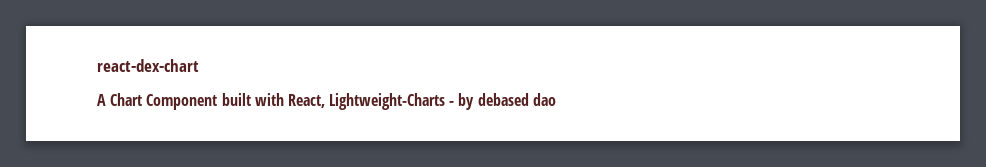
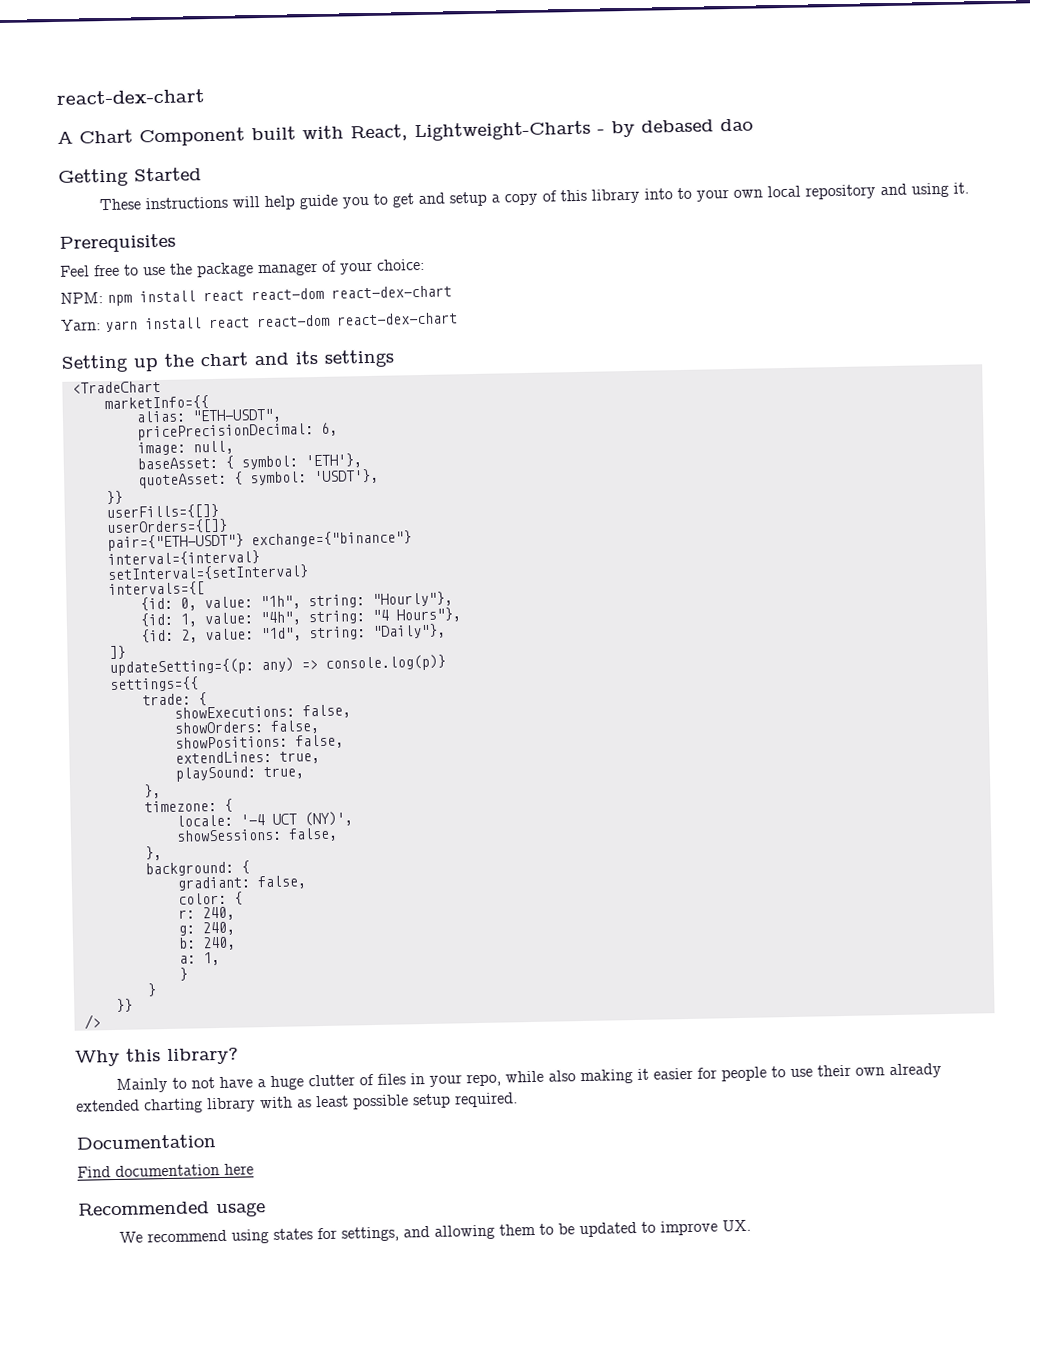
(556, 99) none -> [58,167,202,187] [99,182,970,211] [59,233,176,253] [60,258,425,278] [60,285,452,306] [61,312,458,333] [61,349,395,373] [71,381,161,394] [103,395,209,411] [135,408,282,424] [136,422,338,441] [136,440,234,456] [136,453,362,470] [137,468,379,489] [105,490,123,505] [105,503,219,520] [105,518,228,535] [106,530,412,552] [106,550,260,567] [106,564,309,582] [107,581,205,597] [139,591,453,611] [139,607,461,627] [140,623,446,643] [108,645,126,660] [108,654,446,677] [108,676,199,693] [141,692,207,706] [173,704,351,719] [173,720,320,734] [174,734,344,749] [174,750,320,764] [174,766,304,782] [143,784,161,799] [143,798,233,813] [175,811,353,827] [175,827,338,842] [144,846,162,861] [144,860,250,877] [176,875,307,891] [177,891,243,905] [177,906,235,921] [177,921,235,936] [177,936,236,951] [178,951,220,966] [178,967,188,981] [146,983,157,997] [115,998,133,1012] [83,1014,101,1030] [75,1047,239,1067] [116,1063,943,1093] [76,1092,518,1114] [76,1134,216,1150] [77,1163,254,1178] [78,1201,266,1218] [119,1219,752,1244] // Getting Started // These instructions will help guide you to get and setup a copy of this library into to your own local repository and using it. // Prerequisites // Feel free to use the package manager of your choice: // NPM: npm install react react-dom react-dex-chart // Yarn: yarn install react react-dom react-dex-chart // Setting up the chart and its settings // <TradeChart // marketInfo={{ // alias: "ETH-USDT", // pricePrecisionDecimal: 6, // image: null, // baseAsset: { symbol: 'ETH'}, // quoteAsset: { symbol: 'USDT'}, // }} // userFills={[]} // userOrders={[]} // pair={"ETH-USDT"} exchange={"binance"} // interval={interval} // setInterval={setInterval} // intervals={[ // {id: 0, value: "1h", string: "Hourly"}, // {id: 1, value: "4h", string: "4 Hours"}, // {id: 2, value: "1d", string: "Daily"}, // ]} // updateSetting={(p: any) => console.log(p)} // settings={{ // trade: { // showExecutions: false, // showOrders: false, // showPositions: false, // extendLines: true, // playSound: true, // }, // timezone: { // locale: '-4 UCT (NY)', // showSessions: false, // }, // background: { // gradiant: false, // color: { // r: 240, // g: 240, // b: 240, // a: 1, // } // } // }} // /> // Why this library? // Mainly to not have a huge clutter of files in your repo, while also making it easier for people to use their own already extended charting library with as least possible setup required. // Documentation // Find documentation here // Recommended usage // We recommend using states for settings, and allowing them to be updated to improve UX.

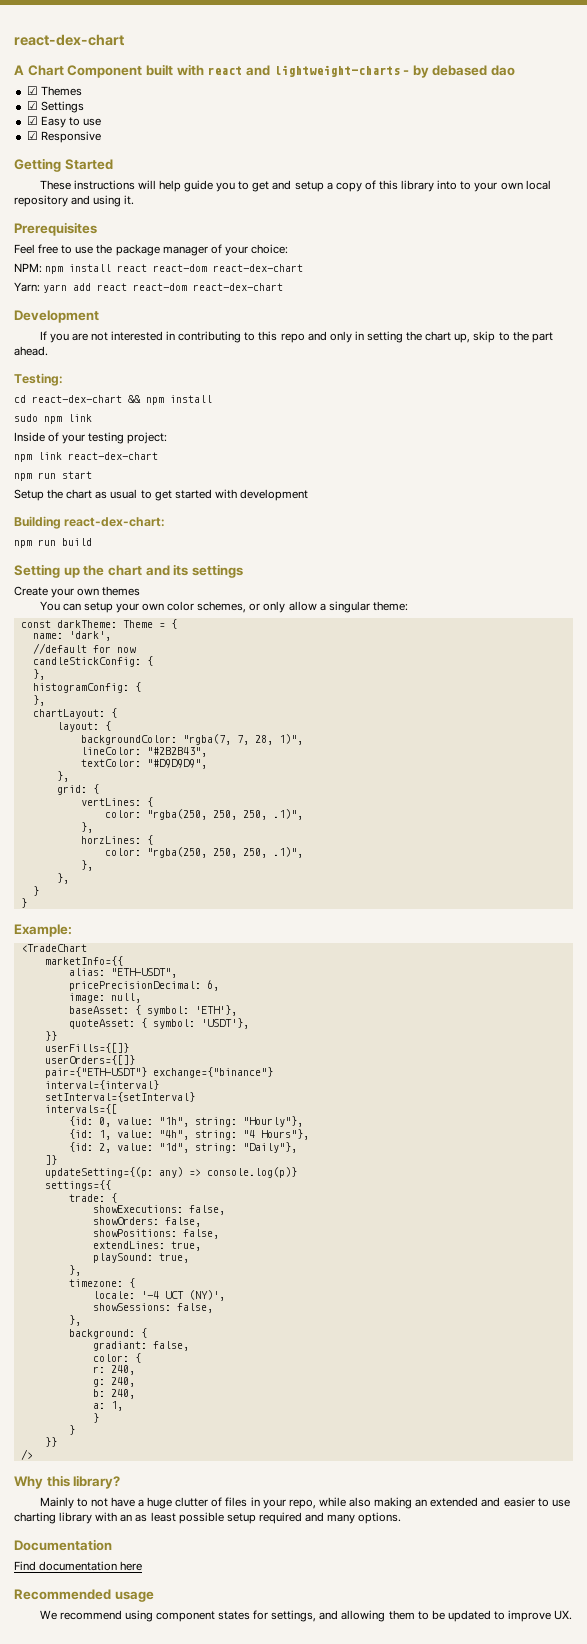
[350,120,591,142] React, Lightweight-Charts -> [207,65,400,77] react and lightweight-charts
(753, 125) none -> [26,86,82,96] [26,101,84,113] [26,116,101,128] [26,131,101,143] // ☑ Themes // ☑ Settings // ☑ Easy to use // ☑ Responsive
[145,312,458,330] install react react-dom react-dex-chart -> [73,283,284,291] [14,310,99,323] [39,331,553,343] [14,346,48,356] [14,373,63,386] [14,395,212,405] [14,414,92,424] [14,432,168,444] [14,452,158,462] [14,471,92,481] [14,489,308,501] [14,516,166,529] [14,538,92,548] add react react-dom react-dex-chart // Development // If you are not interested in contributing to this repo and only in setting the chart up, skip to the part ahead. // Testing: // cd react-dex-chart && npm install // sudo npm link // Inside of your testing project: // npm link react-dex-chart // npm run start // Setup the chart as usual to get started with development // Building react-dex-chart: // npm run build
(395, 358) none -> [14,586,141,598] [39,601,408,613] [20,619,177,629] [32,631,111,641] [32,643,136,654] [32,656,153,667] [32,669,45,680] [32,682,141,693] [32,695,45,706] [32,708,117,719] [56,721,111,732] [80,734,303,745] [80,747,207,757] [80,759,207,769] [56,771,69,782] [56,784,99,795] [80,797,153,807] [104,809,303,820] [80,822,93,833] [80,835,153,845] [104,847,303,858] [80,860,93,871] [56,873,69,884] [32,886,39,896] [20,898,27,908] [14,924,72,937] // Create your own themes // You can setup your own color schemes, or only allow a singular theme: // const darkTheme: Theme = { // name: 'dark', // //default for now // candleStickConfig: { // }, // histogramConfig: { // }, // chartLayout: { // layout: { // backgroundColor: "rgba(7, 7, 28, 1)", // lineColor: "#2B2B43", // textColor: "#D9D9D9", // }, // grid: { // vertLines: { // color: "rgba(250, 250, 250, .1)", // }, // horzLines: { // color: "rgba(250, 250, 250, .1)", // }, // }, // } // } // Example:
[637,1063,943,1082] [76,1099,140,1112] it easier for people to use their own already extended -> [415,1497,570,1507] an extended and easier to use
(293, 1102) none -> [120,1514,133,1522] an
[454,1092,518,1108] required. -> [258,1512,402,1524] required and many options.
(270, 1236) none -> [155,1611,215,1622] component

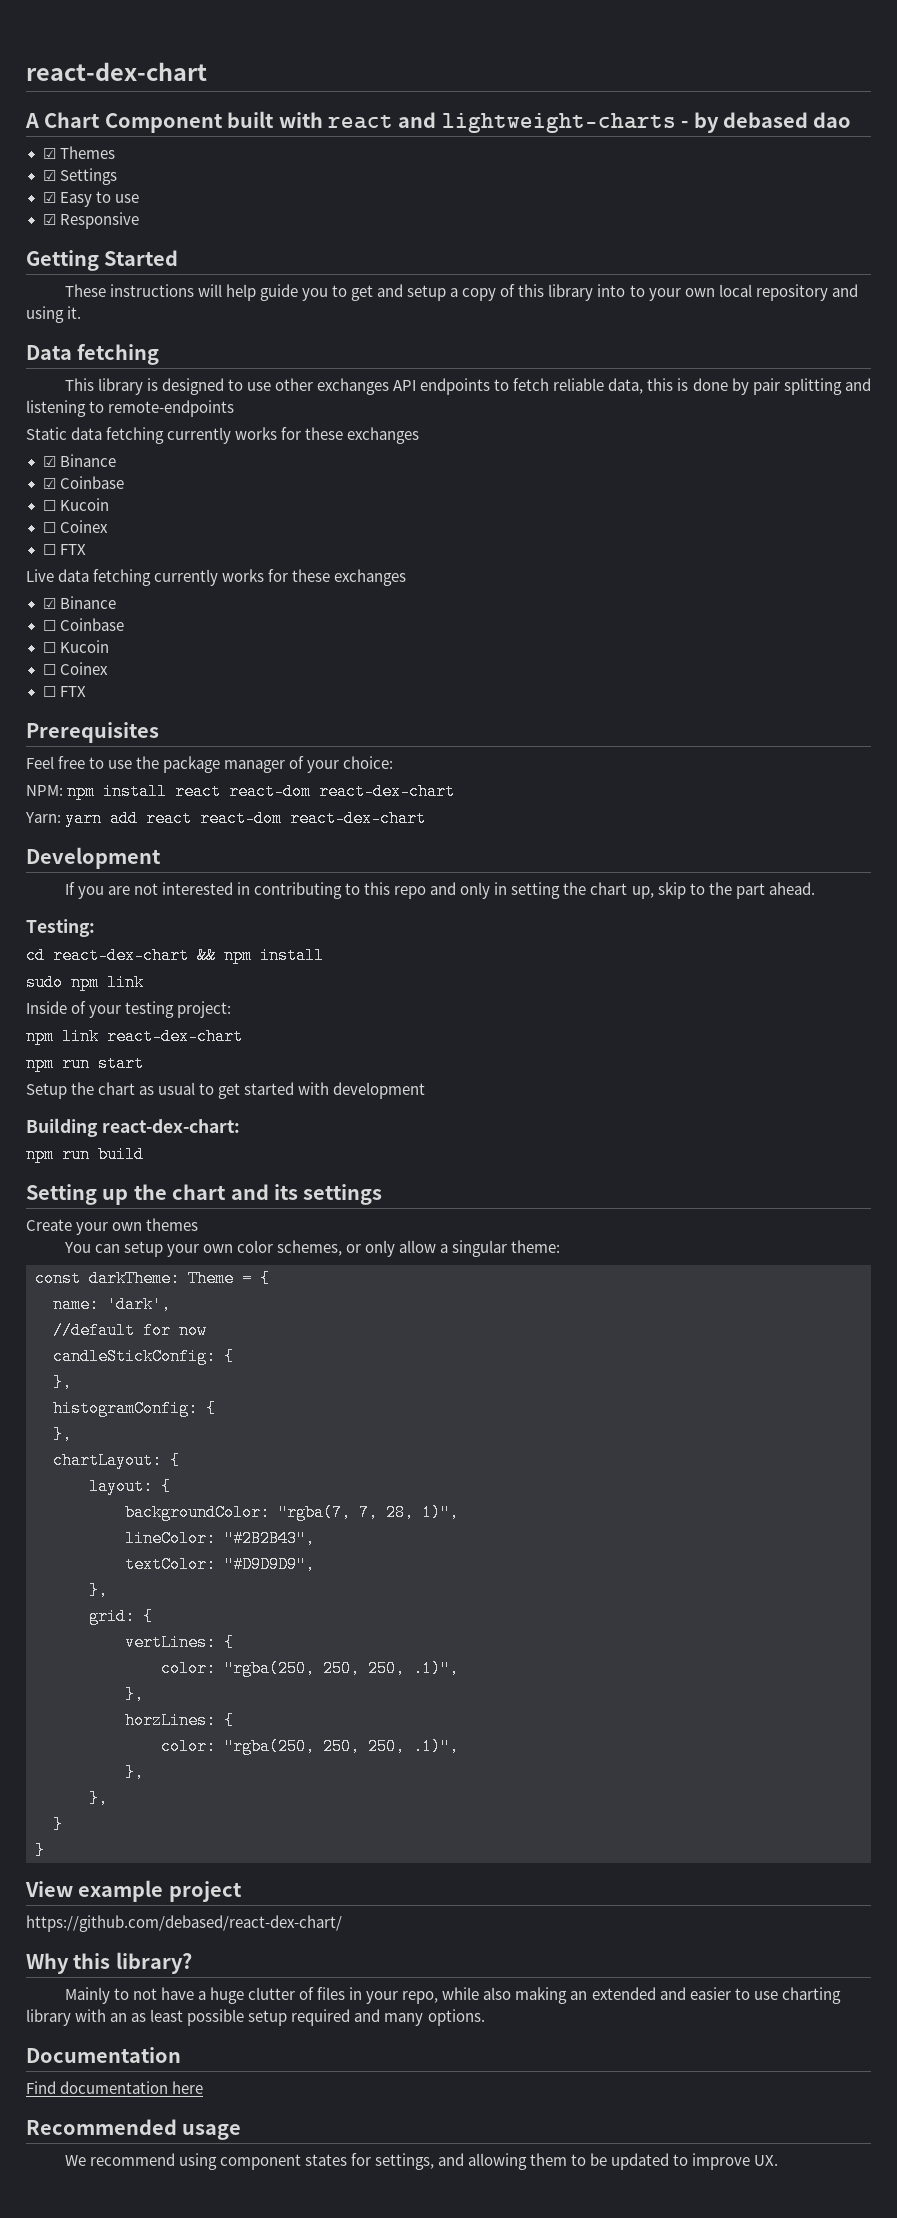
(135, 200) none -> [26,344,160,365] [64,378,871,395] [26,400,235,417] [26,427,420,444] [42,454,116,467] [42,476,124,489] [42,498,109,511] [42,520,108,533] [42,544,86,555] [26,569,407,586] [42,596,116,609] [42,618,124,631] [42,640,109,653] [42,662,108,675] [42,686,86,697] // Data fetching // This library is designed to use other exchanges API endpoints to fetch reliable data, this is done by pair splitting and listening to remote-endpoints // Static data fetching currently works for these exchanges // ☑ Binance // ☑ Coinbase // ☐ Kucoin // ☐ Coinex // ☐ FTX // Live data fetching currently works for these exchanges // ☑ Binance // ☐ Coinbase // ☐ Kucoin // ☐ Coinex // ☐ FTX
[14,924,72,937] [20,944,87,952] [44,956,123,966] [68,968,177,978] [68,980,219,991] [68,993,141,1003] [68,1005,237,1016] [68,1018,249,1029] [44,1031,57,1041] [44,1043,129,1053] [44,1055,135,1065] [44,1067,273,1078] [44,1080,159,1090] [44,1092,195,1102] [44,1104,117,1114] [68,1116,303,1127] [68,1129,309,1140] [68,1142,297,1153] [44,1155,57,1165] [44,1167,297,1178] [44,1180,111,1191] [68,1193,117,1203] [92,1205,225,1215] [92,1217,201,1227] [92,1229,219,1239] [92,1241,201,1251] [92,1253,189,1263] [68,1265,81,1276] [68,1278,135,1288] [92,1290,225,1301] [92,1303,213,1313] [68,1315,81,1326] [68,1328,147,1339] [92,1341,189,1351] [92,1353,141,1363] [92,1365,135,1375] [92,1377,135,1387] [92,1389,135,1399] [92,1401,123,1411] [92,1413,99,1423] [68,1425,75,1435] [44,1437,57,1447] [20,1449,33,1460] Example: // <TradeChart // marketInfo={{ // alias: "ETH-USDT", // pricePrecisionDecimal: 6, // image: null, // baseAsset: { symbol: 'ETH'}, // quoteAsset: { symbol: 'USDT'}, // }} // userFills={[]} // userOrders={[]} // pair={"ETH-USDT"} exchange={"binance"} // interval={interval} // setInterval={setInterval} // intervals={[ // {id: 0, value: "1h", string: "Hourly"}, // {id: 1, value: "4h", string: "4 Hours"}, // {id: 2, value: "1d", string: "Daily"}, // ]} // updateSetting={(p: any) => console.log(p)} // settings={{ // trade: { // showExecutions: false, // showOrders: false, // showPositions: false, // extendLines: true, // playSound: true, // }, // timezone: { // locale: '-4 UCT (NY)', // showSessions: false, // }, // background: { // gradiant: false, // color: { // r: 240, // g: 240, // b: 240, // a: 1, // } // } // }} // /> -> [25,1880,242,1902] [26,1915,342,1932] View example project // https://github.com/debased/react-dex-chart/

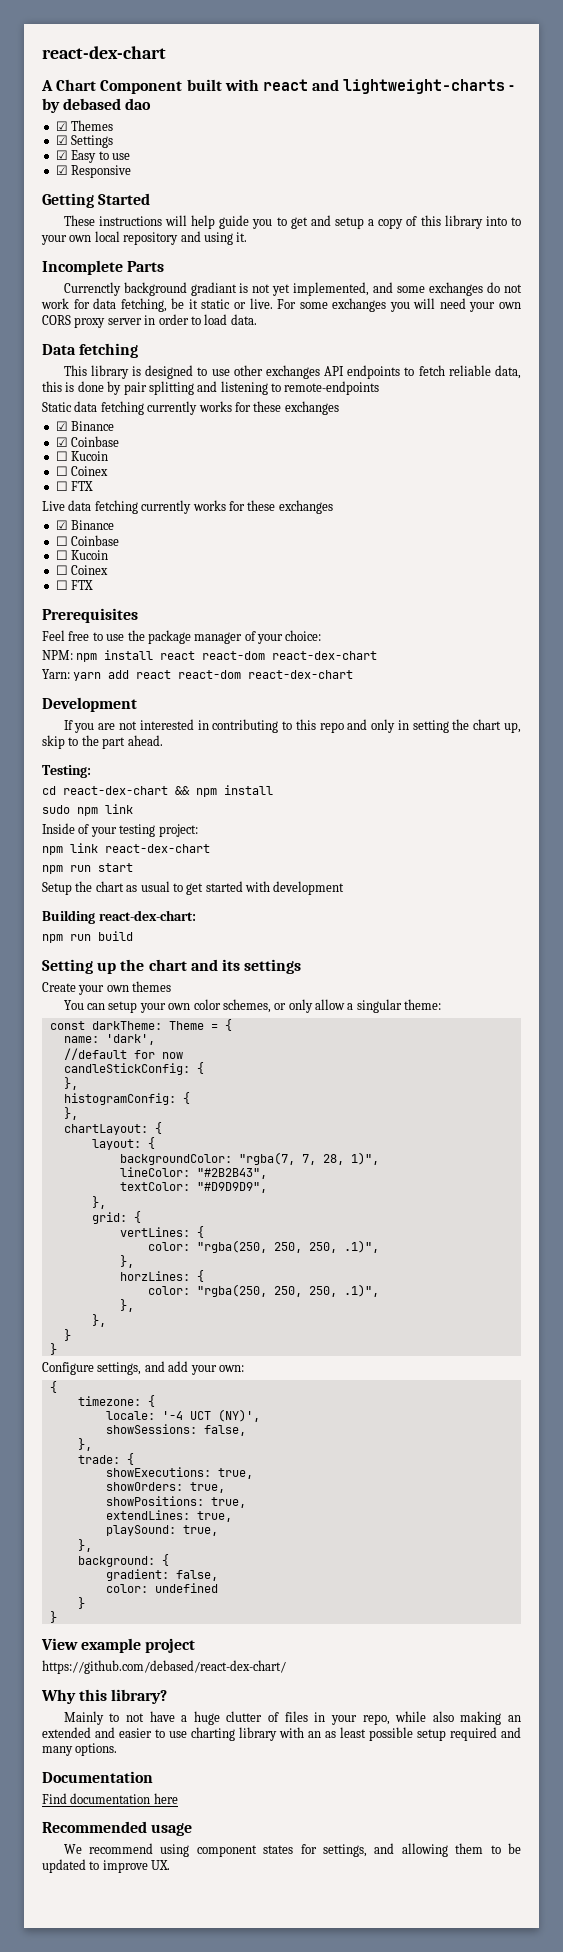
(82, 312) none -> [42,260,165,275] [63,282,522,296] [41,298,521,312] [42,314,257,328] // Incomplete Parts // Currenctly background gradiant is not yet implemented, and some exchanges do not work for data fetching, be it static or live. For some exchanges you will need your own CORS proxy server in order to load data.
(45, 1850) none -> [42,1361,244,1375] [49,1381,57,1393] [77,1395,155,1407] [105,1409,260,1422] [105,1424,246,1436] [77,1438,92,1451] [77,1453,134,1465] [105,1467,253,1479] [105,1482,225,1493] [105,1496,246,1508] [105,1510,232,1522] [105,1525,218,1536] [77,1539,92,1552] [77,1554,169,1567] [105,1569,218,1581] [105,1583,218,1593] [77,1597,85,1609] [49,1611,57,1623] // Configure settings, and add your own: // { // timezone: { // locale: '-4 UCT (NY)', // showSessions: false, // }, // trade: { // showExecutions: true, // showOrders: true, // showPositions: true, // extendLines: true, // playSound: true, // }, // background: { // gradient: false, // color: undefined // } // }

